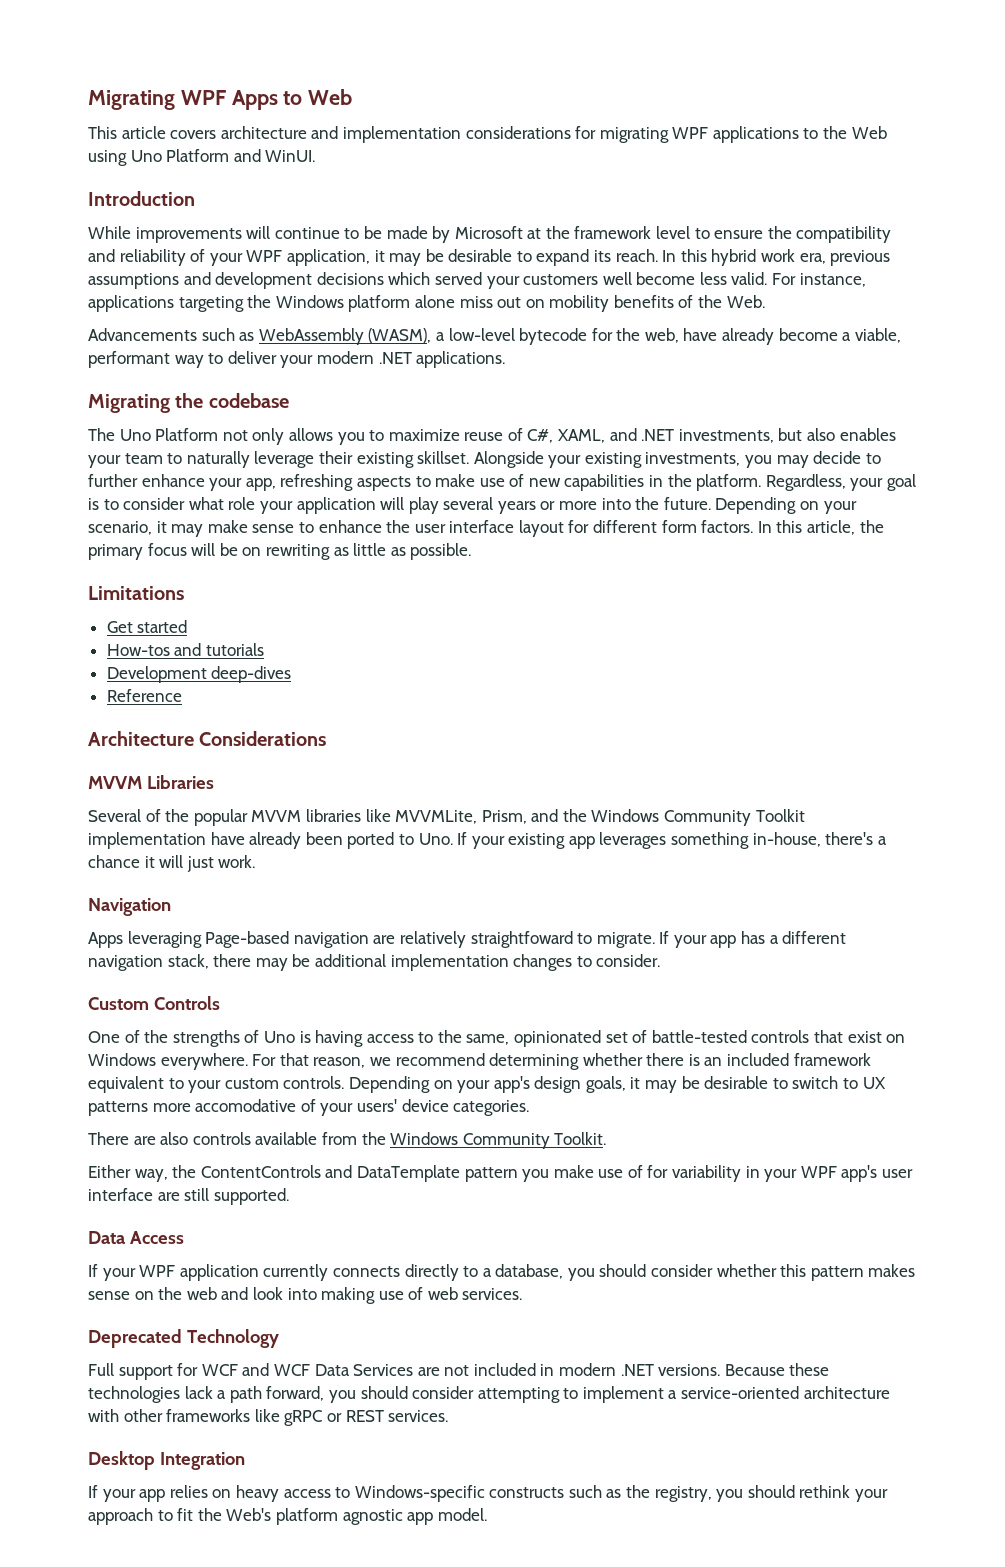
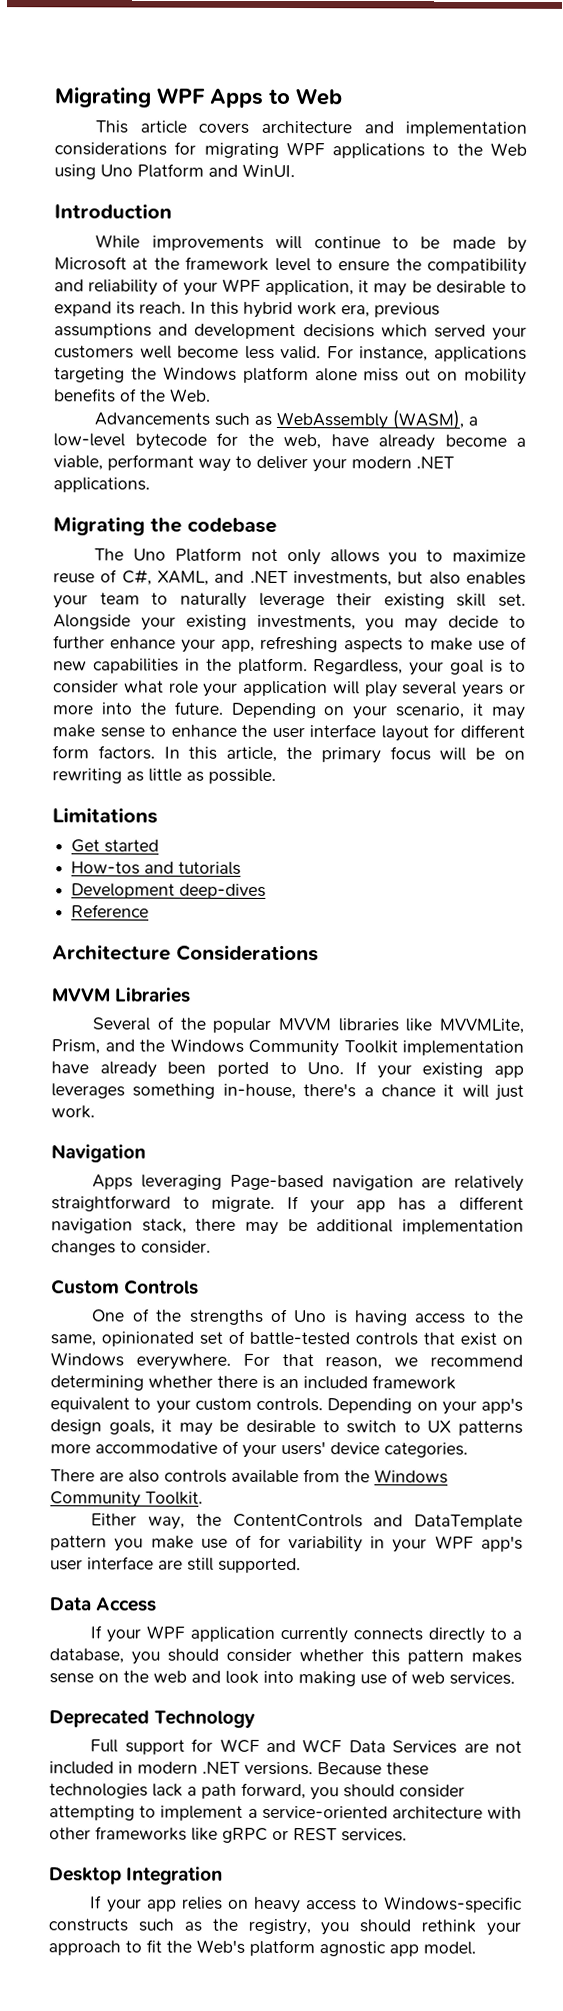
[417,451,470,464] skillset. -> [456,593,526,607] skill set.
[470,931,573,948] straightfoward -> [51,1195,171,1212] straightforward
[195,1099,297,1112] accomodative -> [95,1441,218,1454] accommodative

